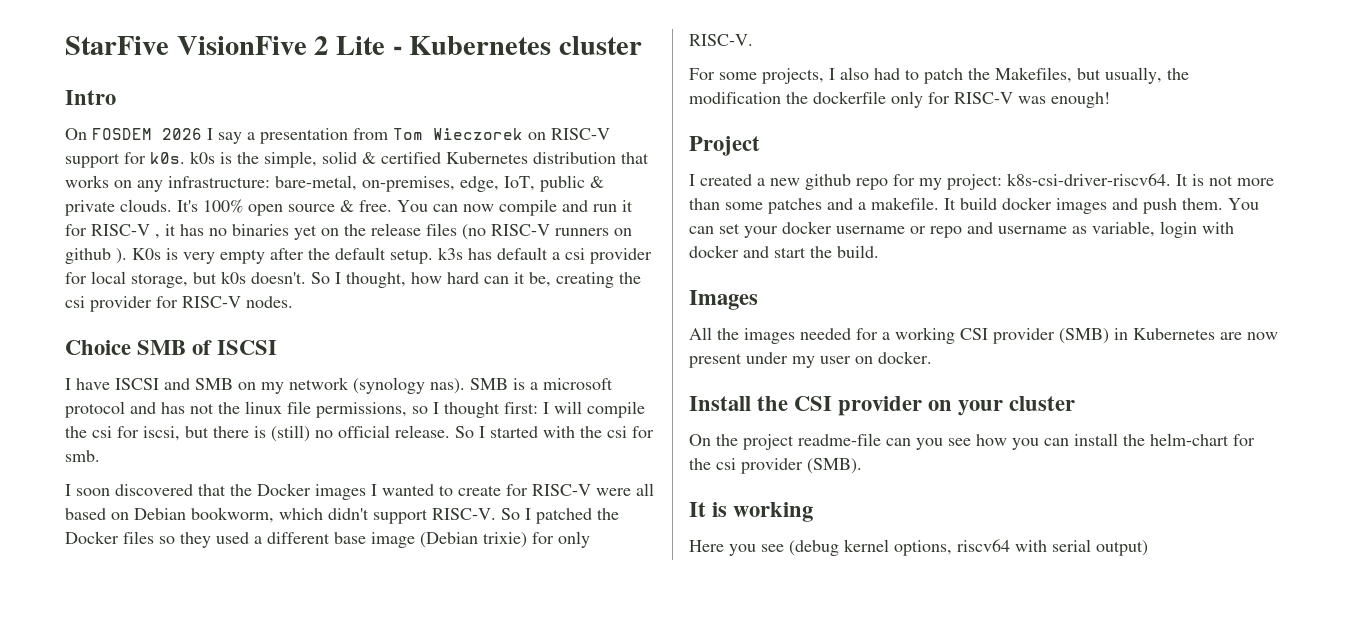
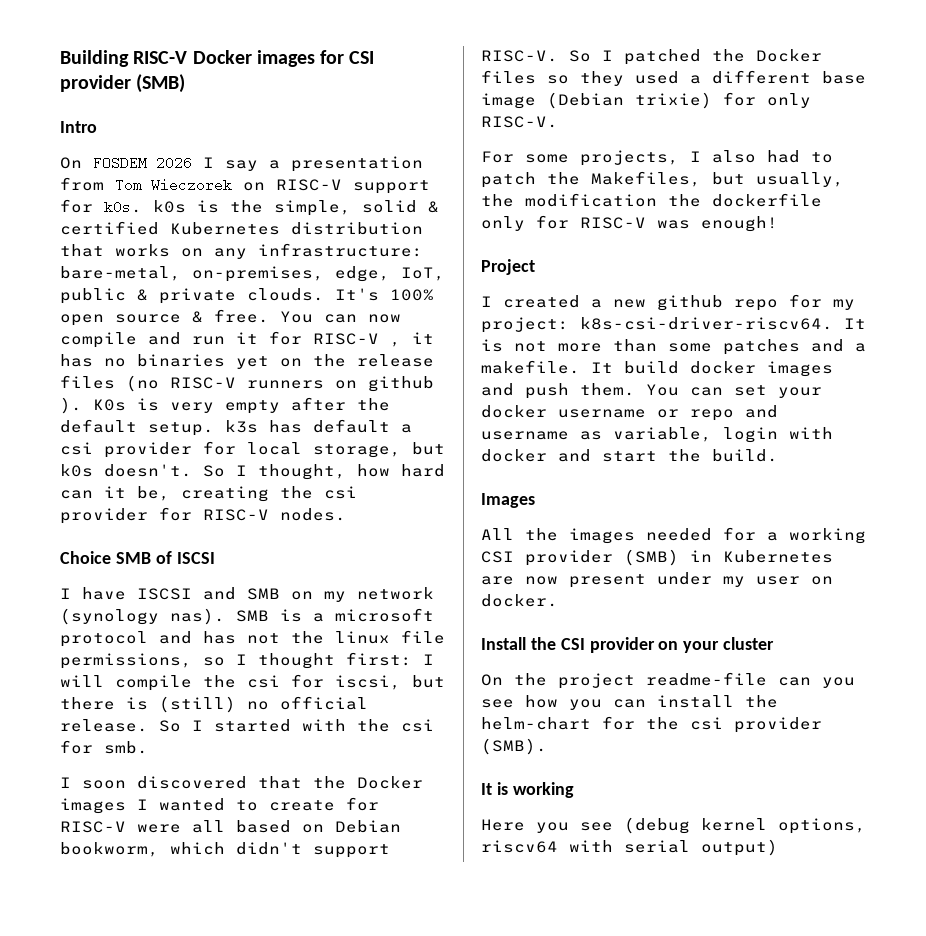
[65,36,643,55] StarFive VisionFive 2 Lite - Kubernetes cluster -> [60,50,375,67] [60,74,186,93] Building RISC-V Docker images for CSI provider (SMB)

